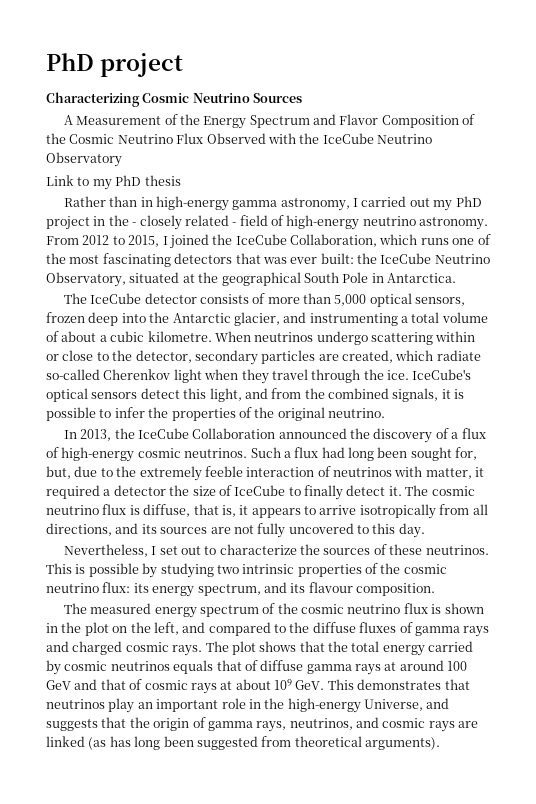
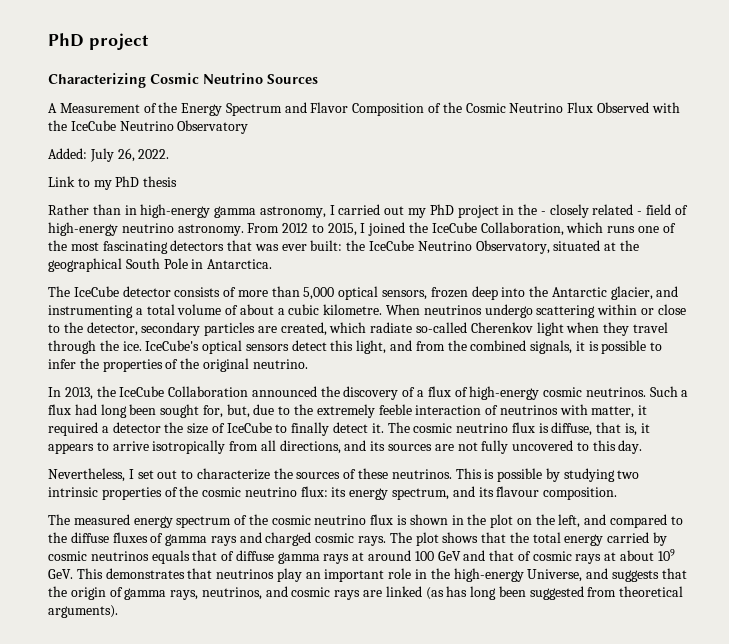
(122, 159) none -> [48,148,170,162] // Added: July 26, 2022.

